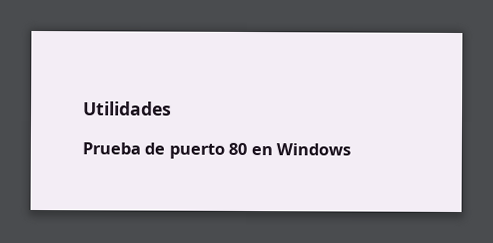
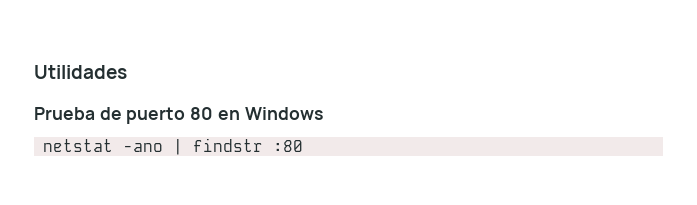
(352, 149) none -> [43,138,303,155] // netstat -ano | findstr :80

